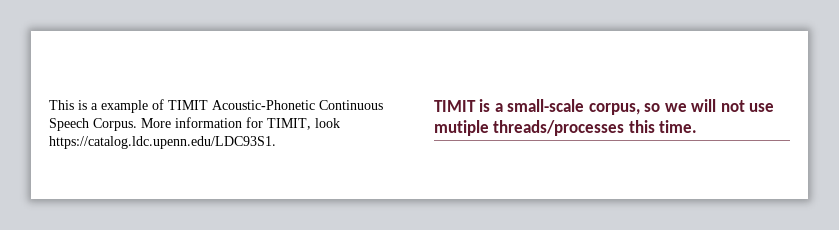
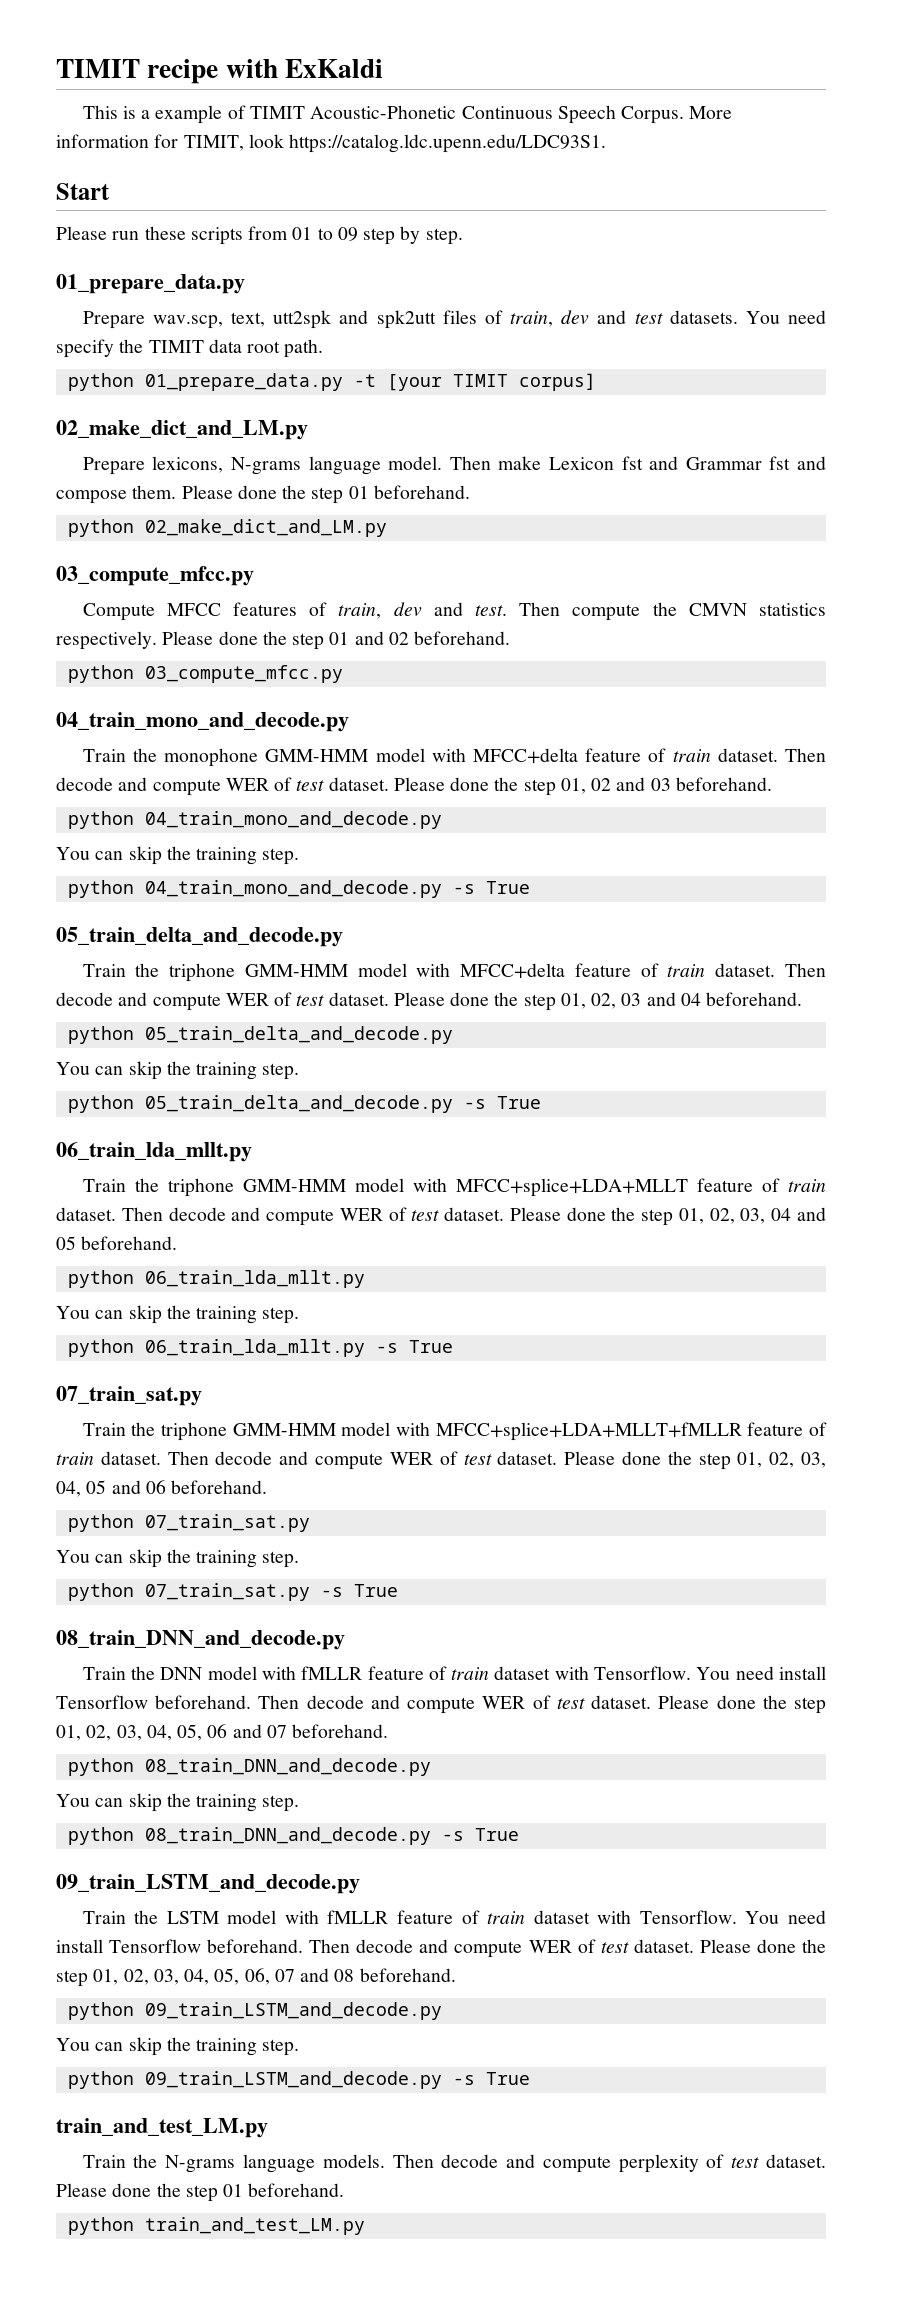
(49, 105) none -> [56,59,384,84] TIMIT recipe with ExKaldi //
[434,99,775,115] [434,120,698,136] TIMIT is a small-scale corpus, so we will not use mutiple threads/processes this time. -> [56,183,110,200] [56,226,463,245] [56,274,245,294] [82,310,827,329] [56,339,324,358] [67,373,596,391] [56,420,308,440] [82,456,827,475] [56,485,470,504] [67,519,387,537] [56,566,254,586] [82,602,826,621] [56,631,511,650] [67,665,343,683] [56,712,349,732] [82,748,826,767] [56,777,772,796] [67,811,442,829] [56,846,300,865] [67,880,530,898] [56,927,343,947] [82,963,827,982] [56,992,803,1011] [67,1026,453,1044] [56,1061,300,1080] [67,1095,541,1113] [56,1142,252,1162] [82,1178,827,1197] [56,1207,826,1226] [56,1236,178,1250] [67,1270,365,1288] [56,1305,300,1324] [67,1339,453,1357] [56,1386,202,1406] [82,1422,827,1441] [56,1451,826,1470] [56,1480,268,1497] [67,1514,310,1532] [56,1549,300,1568] [67,1583,398,1601] [56,1630,345,1650] [82,1666,826,1680] [56,1695,827,1714] [56,1724,389,1741] [67,1758,431,1776] [56,1793,300,1812] [67,1827,519,1845] [56,1874,360,1894] [82,1910,826,1924] [56,1939,827,1958] [56,1968,456,1987] [67,2002,442,2020] [56,2037,300,2056] [67,2071,530,2089] [56,2118,268,2138] [82,2154,826,2173] [56,2183,345,2202] [67,2217,365,2235] Start // Please run these scripts from 01 to 09 step by step. // 01_prepare_data.py // Prepare wav.scp, text, utt2spk and spk2utt files of train, dev and test datasets. You need specify the TIMIT data root path. // python 01_prepare_data.py -t [your TIMIT corpus] // 02_make_dict_and_LM.py // Prepare lexicons, N-grams language model. Then make Lexicon fst and Grammar fst and compose them. Please done the step 01 beforehand. // python 02_make_dict_and_LM.py // 03_compute_mfcc.py // Compute MFCC features of train, dev and test. Then compute the CMVN statistics respectively. Please done the step 01 and 02 beforehand. // python 03_compute_mfcc.py // 04_train_mono_and_decode.py // Train the monophone GMM-HMM model with MFCC+delta feature of train dataset. Then decode and compute WER of test dataset. Please done the step 01, 02 and 03 beforehand. // python 04_train_mono_and_decode.py // You can skip the training step. // python 04_train_mono_and_decode.py -s True // 05_train_delta_and_decode.py // Train the triphone GMM-HMM model with MFCC+delta feature of train dataset. Then decode and compute WER of test dataset. Please done the step 01, 02, 03 and 04 beforehand. // python 05_train_delta_and_decode.py // You can skip the training step. // python 05_train_delta_and_decode.py -s True // 06_train_lda_mllt.py // Train the triphone GMM-HMM model with MFCC+splice+LDA+MLLT feature of train dataset. Then decode and compute WER of test dataset. Please done the step 01, 02, 03, 04 and 05 beforehand. // python 06_train_lda_mllt.py // You can skip the training step. // python 06_train_lda_mllt.py -s True // 07_train_sat.py // Train the triphone GMM-HMM model with MFCC+splice+LDA+MLLT+fMLLR feature of train dataset. Then decode and compute WER of test dataset. Please done the step 01, 02, 03, 04, 05 and 06 beforehand. // python 07_train_sat.py // You can skip the training step. // python 07_train_sat.py -s True // 08_train_DNN_and_decode.py // Train the DNN model with fMLLR feature of train dataset with Tensorflow. You need install Tensorflow beforehand. Then decode and compute WER of test dataset. Please done the step 01, 02, 03, 04, 05, 06 and 07 beforehand. // python 08_train_DNN_and_decode.py // You can skip the training step. // python 08_train_DNN_and_decode.py -s True // 09_train_LSTM_and_decode.py // Train the LSTM model with fMLLR feature of train dataset with Tensorflow. You need install Tensorflow beforehand. Then decode and compute WER of test dataset. Please done the step 01, 02, 03, 04, 05, 06, 07 and 08 beforehand. // python 09_train_LSTM_and_decode.py // You can skip the training step. // python 09_train_LSTM_and_decode.py -s True // train_and_test_LM.py // Train the N-grams language models. Then decode and compute perplexity of test dataset. Please done the step 01 beforehand. // python train_and_test_LM.py

